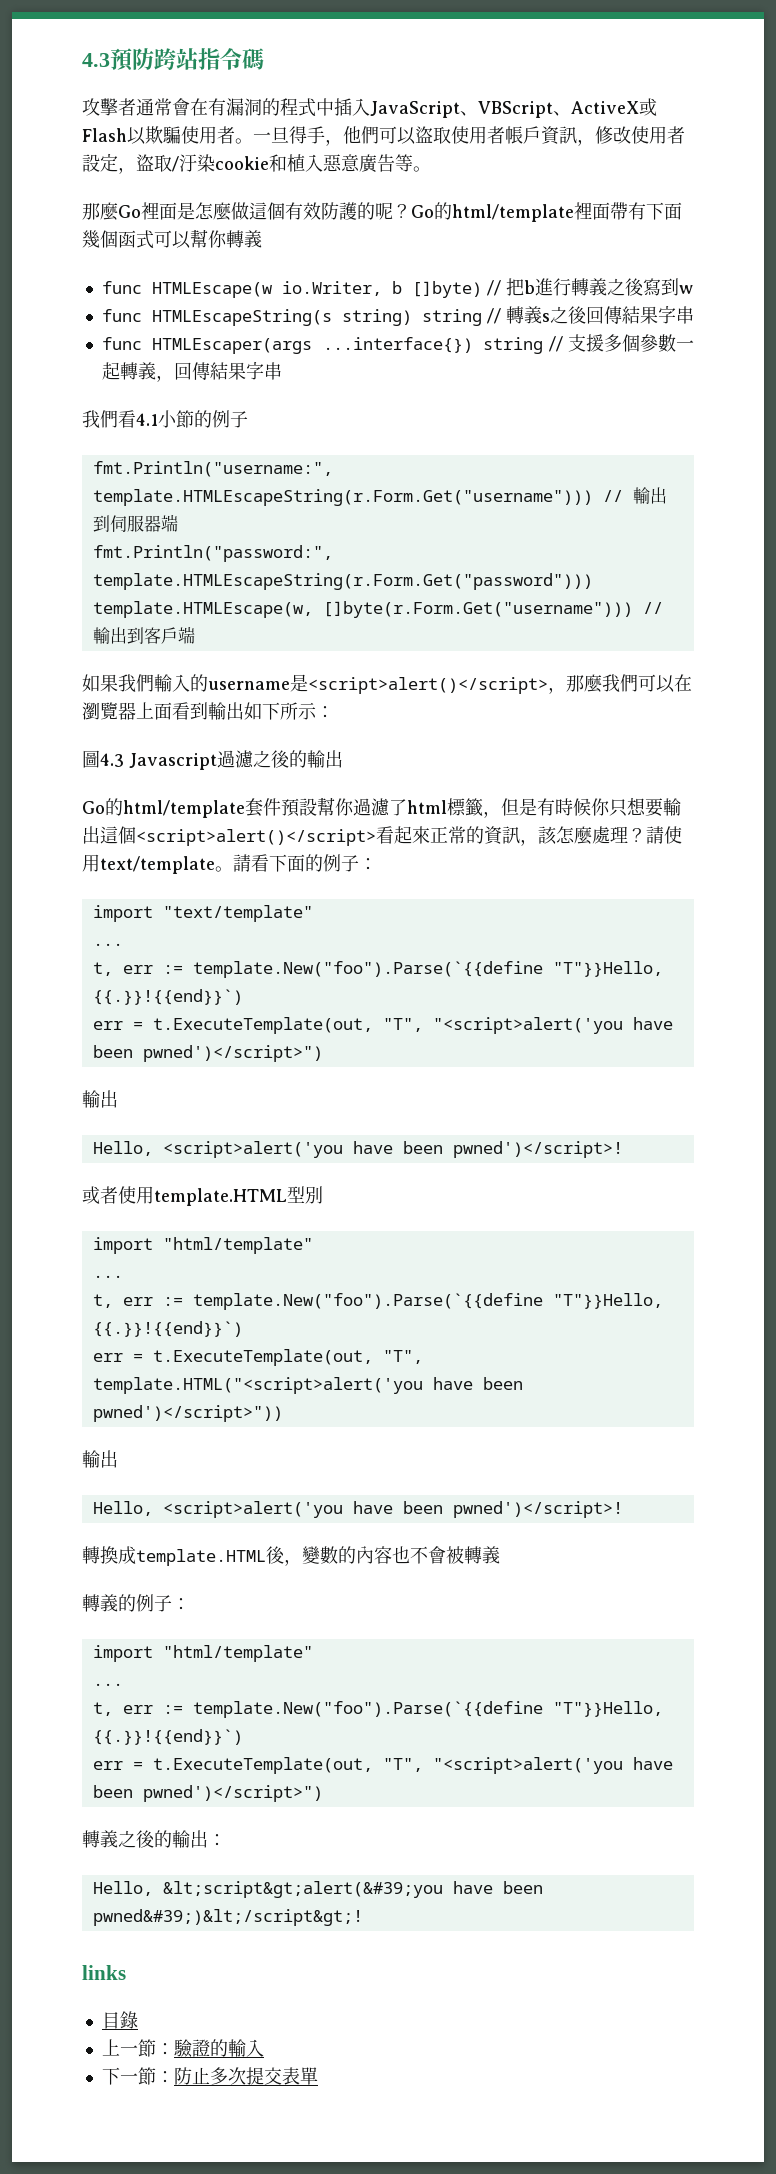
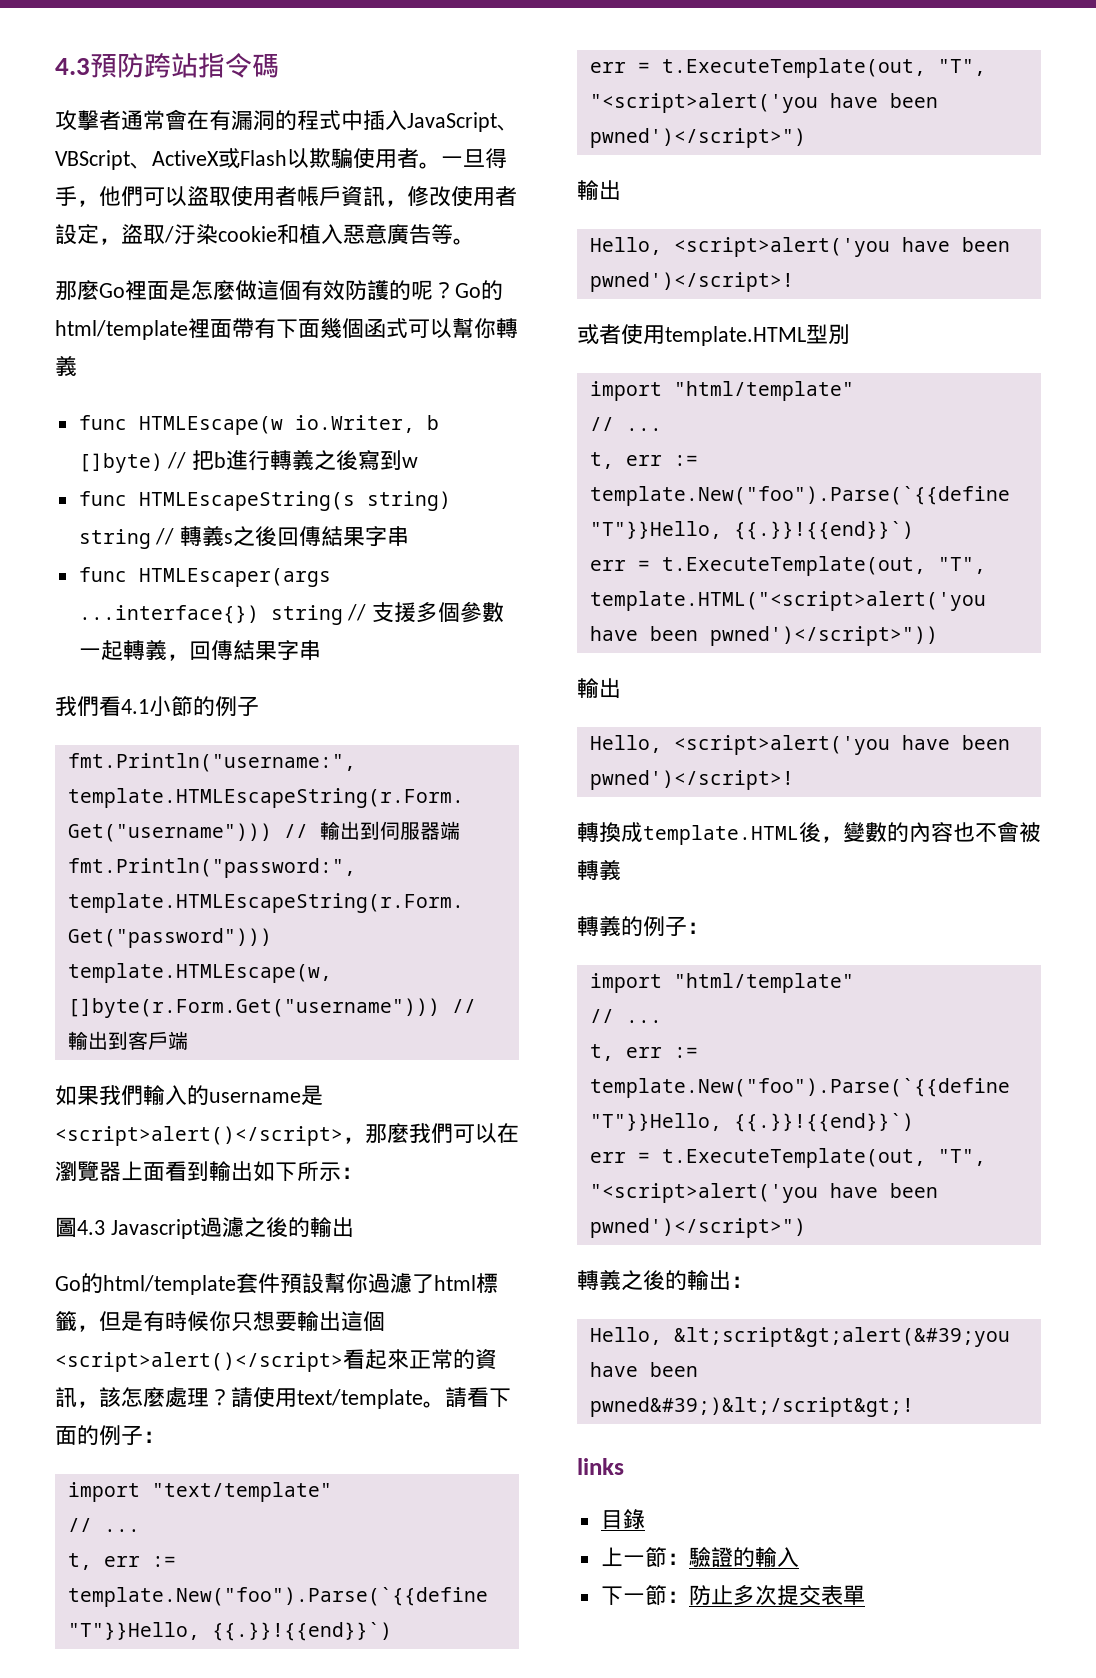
(313, 913) none -> [67,1518,92,1532] //
(313, 1245) none -> [589,417,614,431] //
(313, 1653) none -> [589,1009,614,1023] //

